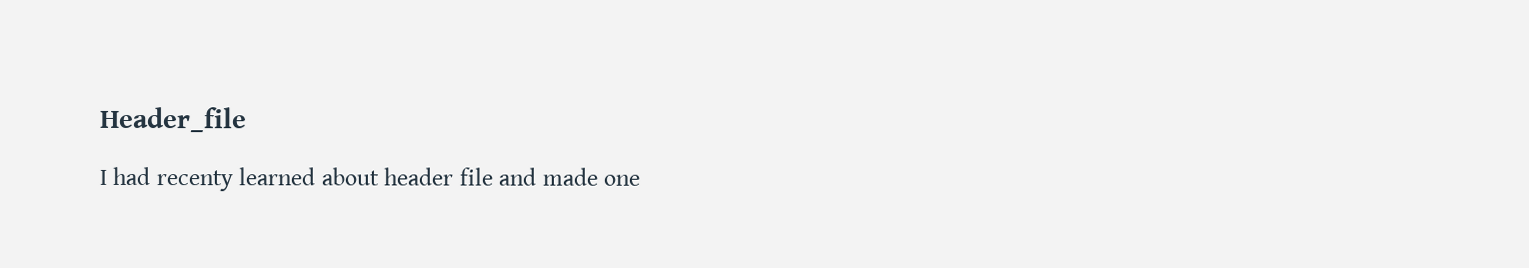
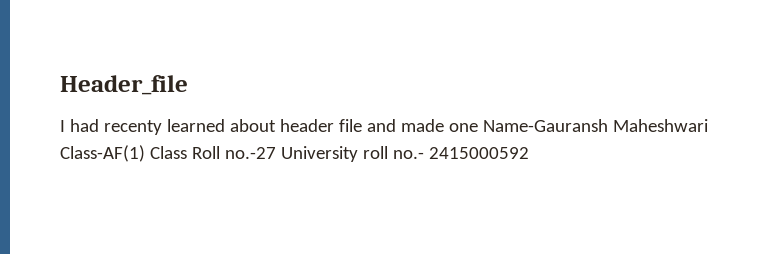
(641, 180) none -> [482,119,708,132] [60,145,529,162] Name-Gauransh Maheshwari Class-AF(1) Class Roll no.-27 University roll no.- 2415000592

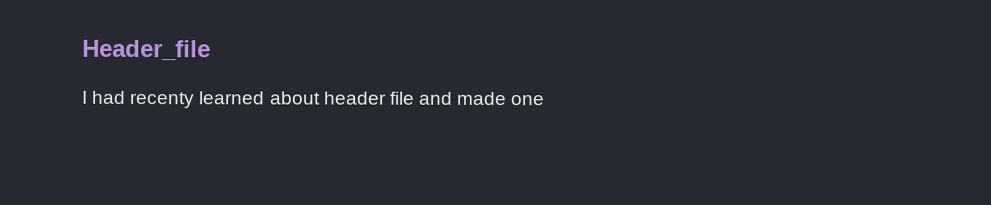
[482,119,708,132] [60,145,529,162] Name-Gauransh Maheshwari Class-AF(1) Class Roll no.-27 University roll no.- 2415000592 -> (546, 100) none

